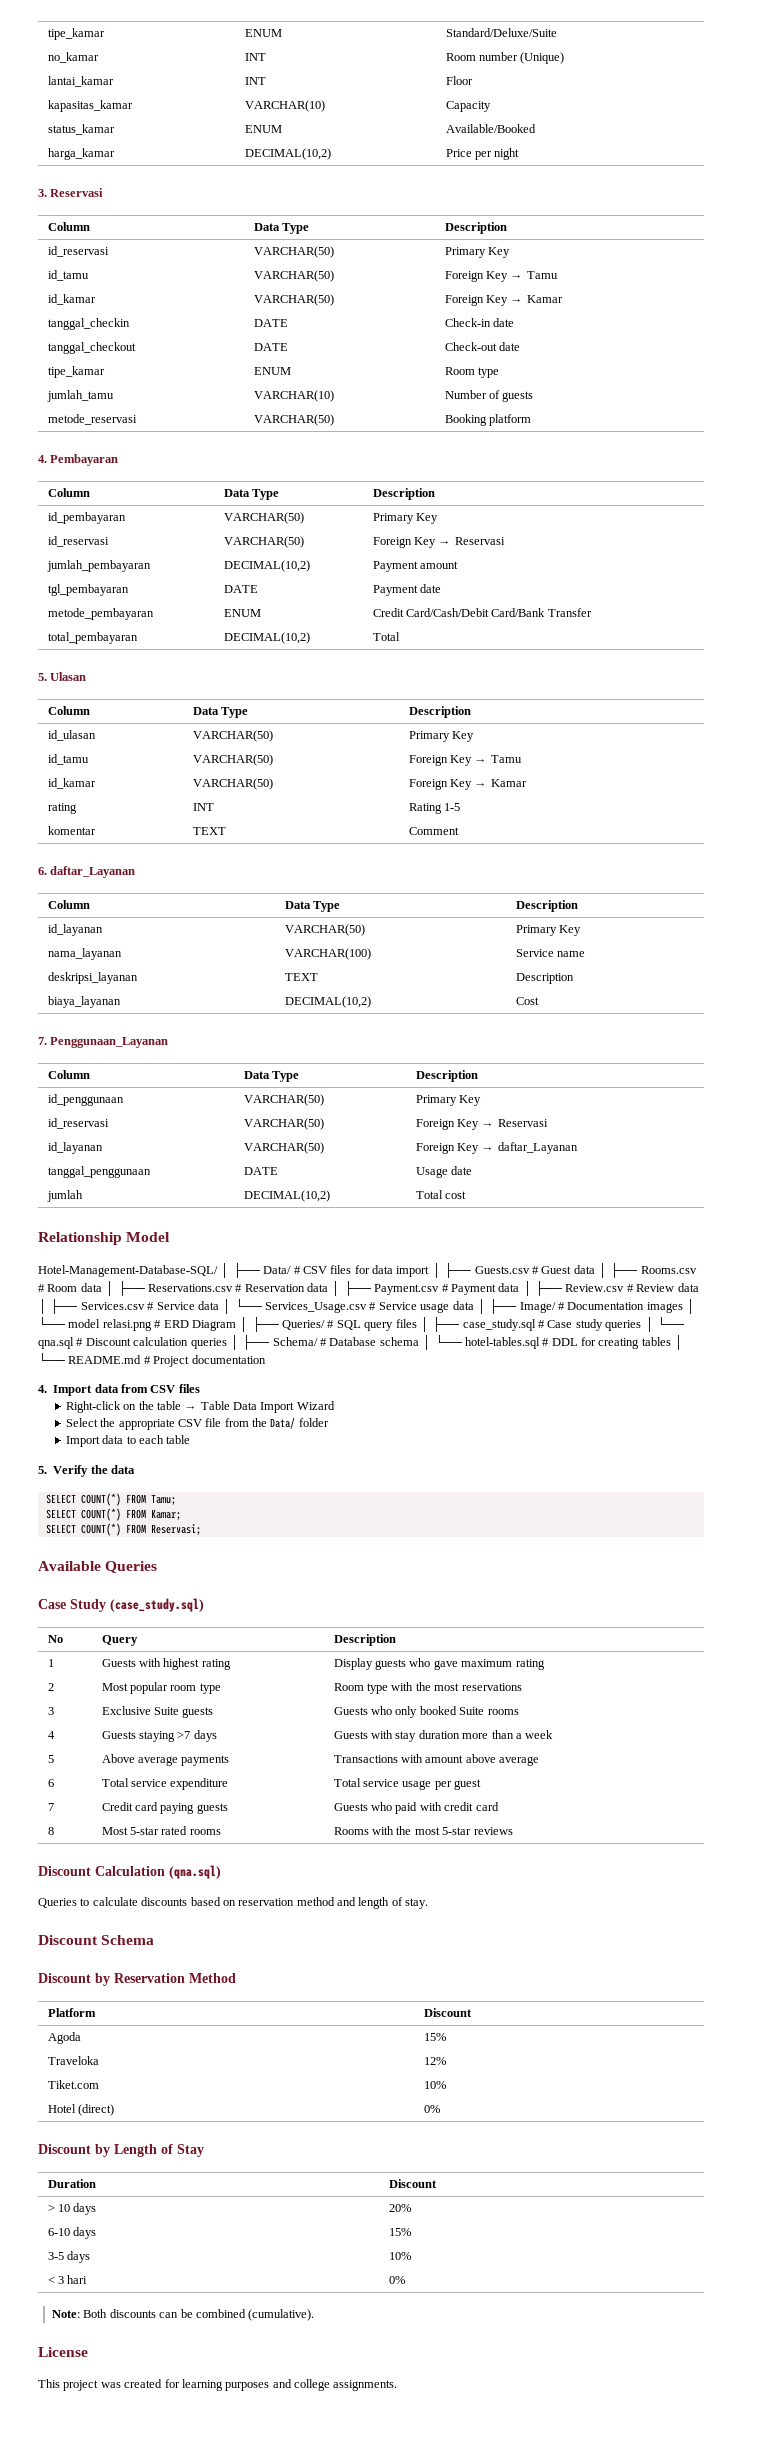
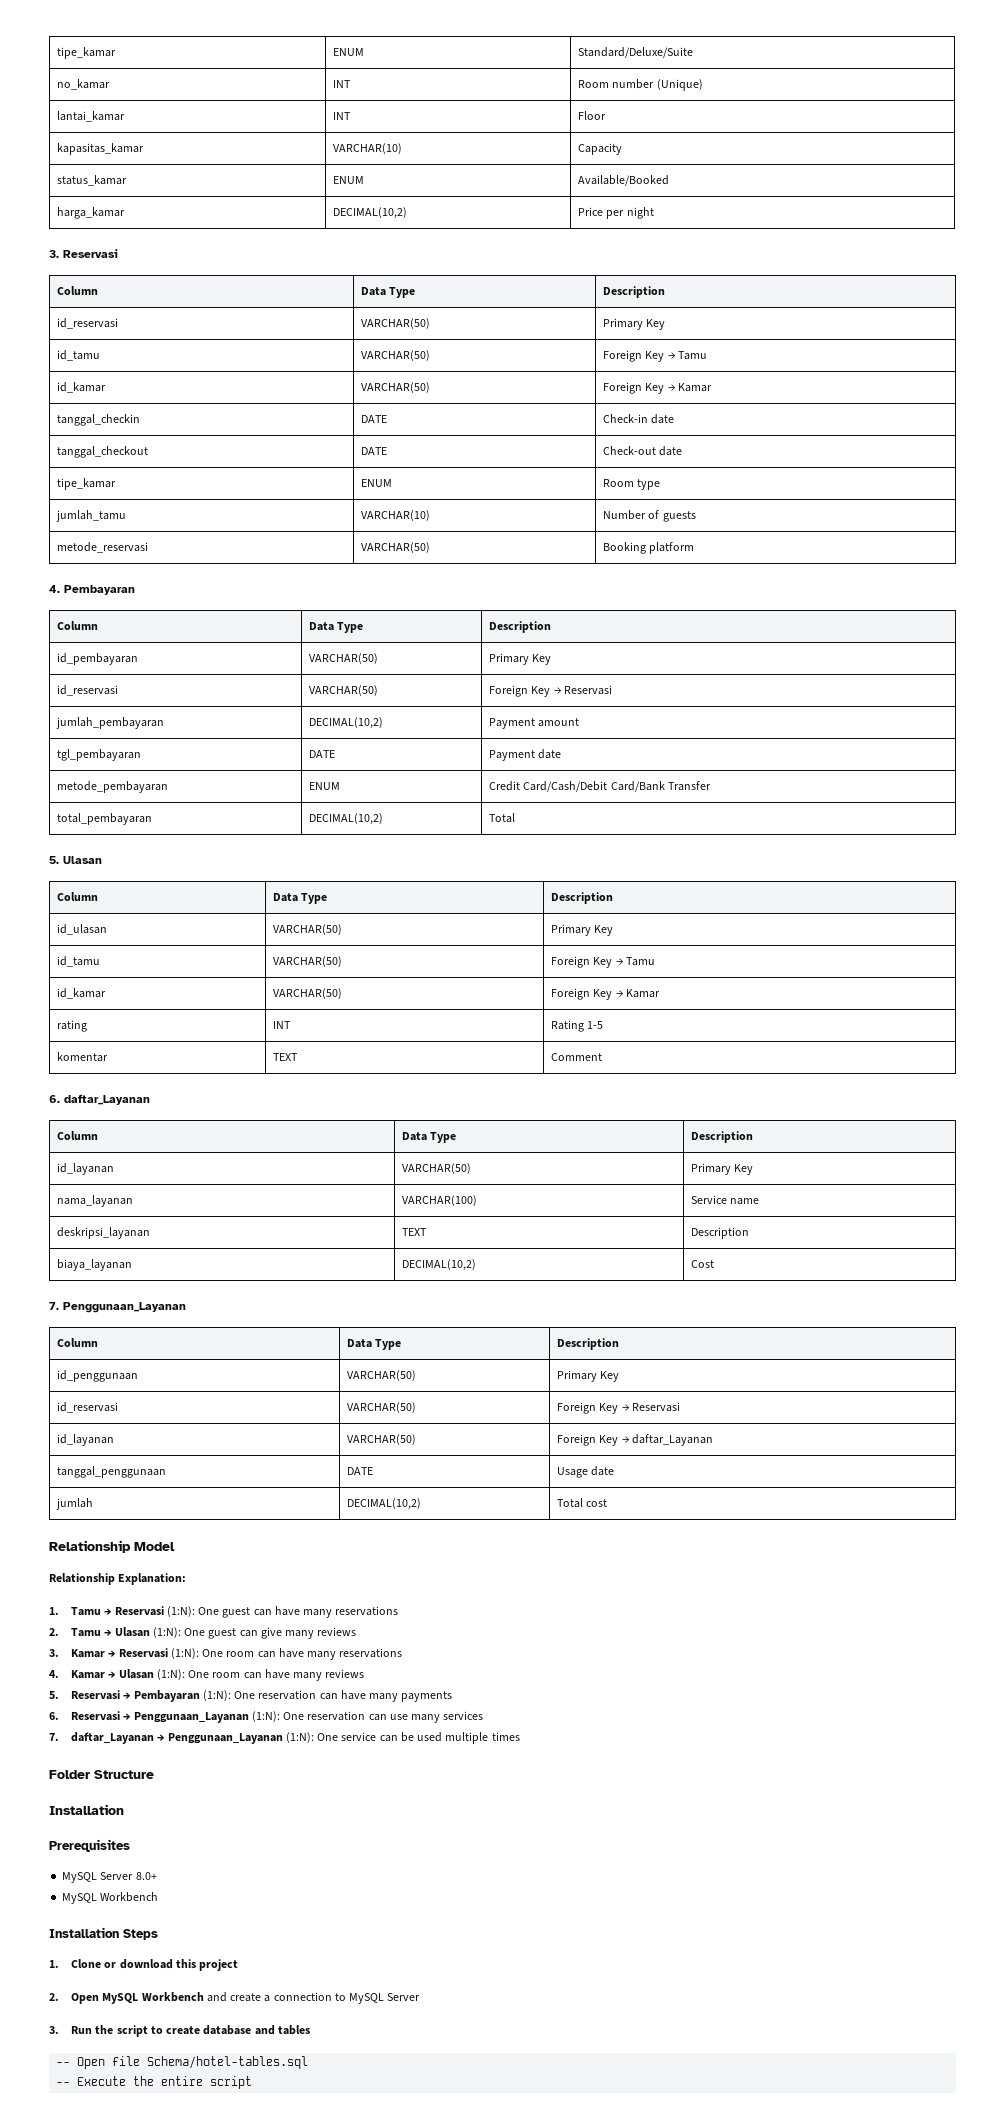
[38,1262,697,1278] [38,1280,699,1296] [38,1298,696,1314] [38,1316,684,1332] [38,1334,684,1350] [38,1352,266,1367] [38,1384,200,1396] [65,1401,335,1413] [65,1417,329,1430] [65,1435,191,1447] [38,1465,135,1477] [45,1493,176,1506] [45,1508,181,1521] [45,1523,201,1536] [38,1561,158,1573] [38,1598,204,1612] [47,1635,63,1643] [101,1635,138,1646] [333,1634,396,1646] [47,1659,54,1667] [101,1658,231,1670] [333,1658,545,1670] [47,1683,54,1691] [101,1682,221,1694] [333,1682,522,1694] [47,1707,54,1715] [101,1706,214,1718] [333,1706,519,1718] [47,1731,55,1739] [101,1730,217,1742] [333,1730,554,1742] [47,1755,54,1763] [101,1754,230,1766] [333,1754,540,1766] [47,1779,54,1787] [101,1778,229,1790] [333,1778,482,1790] [47,1803,54,1811] [101,1802,228,1814] [333,1802,499,1814] [47,1827,54,1835] [101,1826,221,1835] [333,1826,513,1835] [38,1865,221,1879] [38,1897,429,1909] [38,1935,155,1945] [38,1973,236,1986] [47,2008,96,2017] [423,2008,472,2017] [47,2032,81,2044] [423,2033,446,2041] [47,2056,99,2065] [423,2057,446,2065] [47,2080,99,2089] [423,2081,446,2089] [47,2104,115,2116] [423,2105,440,2113] [38,2144,204,2157] [47,2179,96,2188] [388,2179,437,2188] [47,2203,97,2215] [388,2204,411,2212] [47,2227,97,2239] [388,2228,411,2236] [47,2251,91,2263] [388,2252,411,2260] [47,2275,88,2284] [388,2276,405,2284] [52,2309,315,2321] [38,2347,88,2357] [38,2379,398,2391] Hotel-Management-Database-SQL/ │ ├── Data/ # CSV files for data import │ ├── Guests.csv # Guest data │ ├── Rooms.csv # Room data │ ├── Reservations.csv # Reservation data │ ├── Payment.csv # Payment data │ ├── Review.csv # Review data │ ├── Services.csv # Service data │ └── Services_Usage.csv # Service usage data │ ├── Image/ # Documentation images │ └── model relasi.png # ERD Diagram │ ├── Queries/ # SQL query files │ ├── case_study.sql # Case study queries │ └── qna.sql # Discount calculation queries │ ├── Schema/ # Database schema │ └── hotel-tables.sql # DDL for creating tables │ └── README.md # Project documentation // 4. Import data from CSV files // Right-click on the table → Table Data Import Wizard // Select the appropriate CSV file from the Data/ folder // Import data to each table // 5. Verify the data // SELECT COUNT(*) FROM Tamu; // SELECT COUNT(*) FROM Kamar; // SELECT COUNT(*) FROM Reservasi; // Available Queries // Case Study (case_study.sql) // No | Query | Description // 1 | Guests with highest rating | Display guests who gave maximum rating // 2 | Most popular room type | Room type with the most reservations // 3 | Exclusive Suite guests | Guests who only booked Suite rooms // 4 | Guests staying >7 days | Guests with stay duration more than a week // 5 | Above average payments | Transactions with amount above average // 6 | Total service expenditure | Total service usage per guest // 7 | Credit card paying guests | Guests who paid with credit card // 8 | Most 5-star rated rooms | Rooms with the most 5-star reviews // Discount Calculation (qna.sql) // Queries to calculate discounts based on reservation method and length of stay. // Discount Schema // Discount by Reservation Method // Platform | Discount // Agoda | 15% // Traveloka | 12% // Tiket.com | 10% // Hotel (direct) | 0% // Discount by Length of Stay // Duration | Discount // > 10 days | 20% // 6-10 days | 15% // 3-5 days | 10% // < 3 hari | 0% // Note: Both discounts can be combined (cumulative). // License // This project was created for learning purposes and college assignments. -> [49,1573,187,1585] [49,1606,399,1618] [49,1627,357,1639] [49,1648,403,1660] [49,1669,365,1681] [49,1690,453,1702] [49,1711,484,1723] [49,1732,520,1744] [49,1770,154,1779] [49,1804,124,1815] [49,1839,130,1852] [62,1872,157,1883] [62,1892,159,1904] [49,1927,158,1940] [49,1959,239,1971] [49,1992,421,2004] [49,2025,310,2037] [56,2056,309,2069] [56,2076,253,2089] Relationship Explanation: // 1. Tamu → Reservasi (1:N): One guest can have many reservations // 2. Tamu → Ulasan (1:N): One guest can give many reviews // 3. Kamar → Reservasi (1:N): One room can have many reservations // 4. Kamar → Ulasan (1:N): One room can have many reviews // 5. Reservasi → Pembayaran (1:N): One reservation can have many payments // 6. Reservasi → Penggunaan_Layanan (1:N): One reservation can use many services // 7. daftar_Layanan → Penggunaan_Layanan (1:N): One service can be used multiple times // Folder Structure // Installation // Prerequisites // MySQL Server 8.0+ // MySQL Workbench // Installation Steps // 1. Clone or download this project // 2. Open MySQL Workbench and create a connection to MySQL Server // 3. Run the script to create database and tables // -- Open file Schema/hotel-tables.sql // -- Execute the entire script

